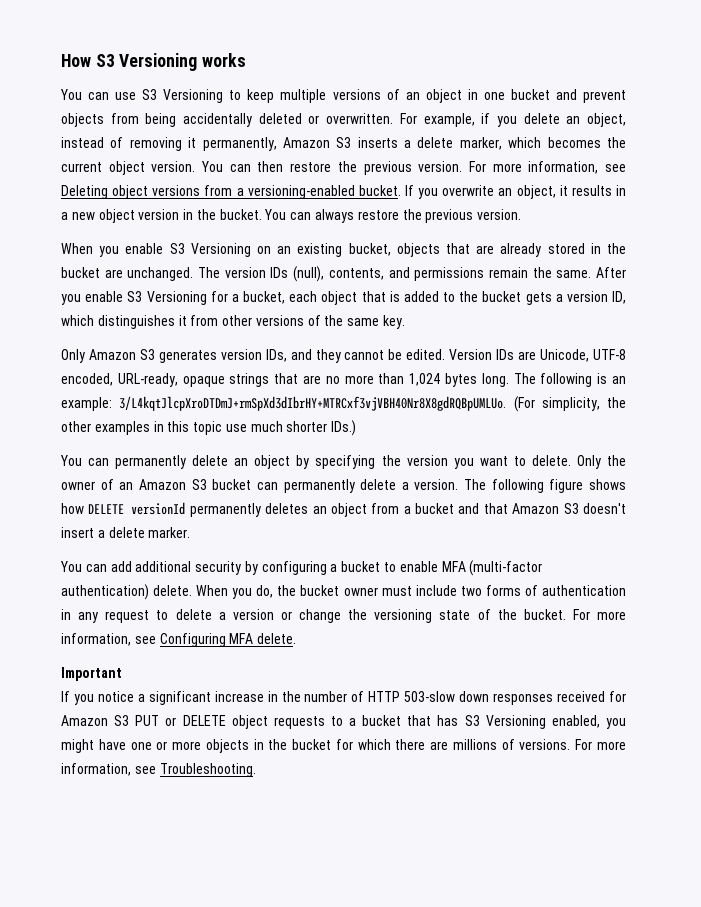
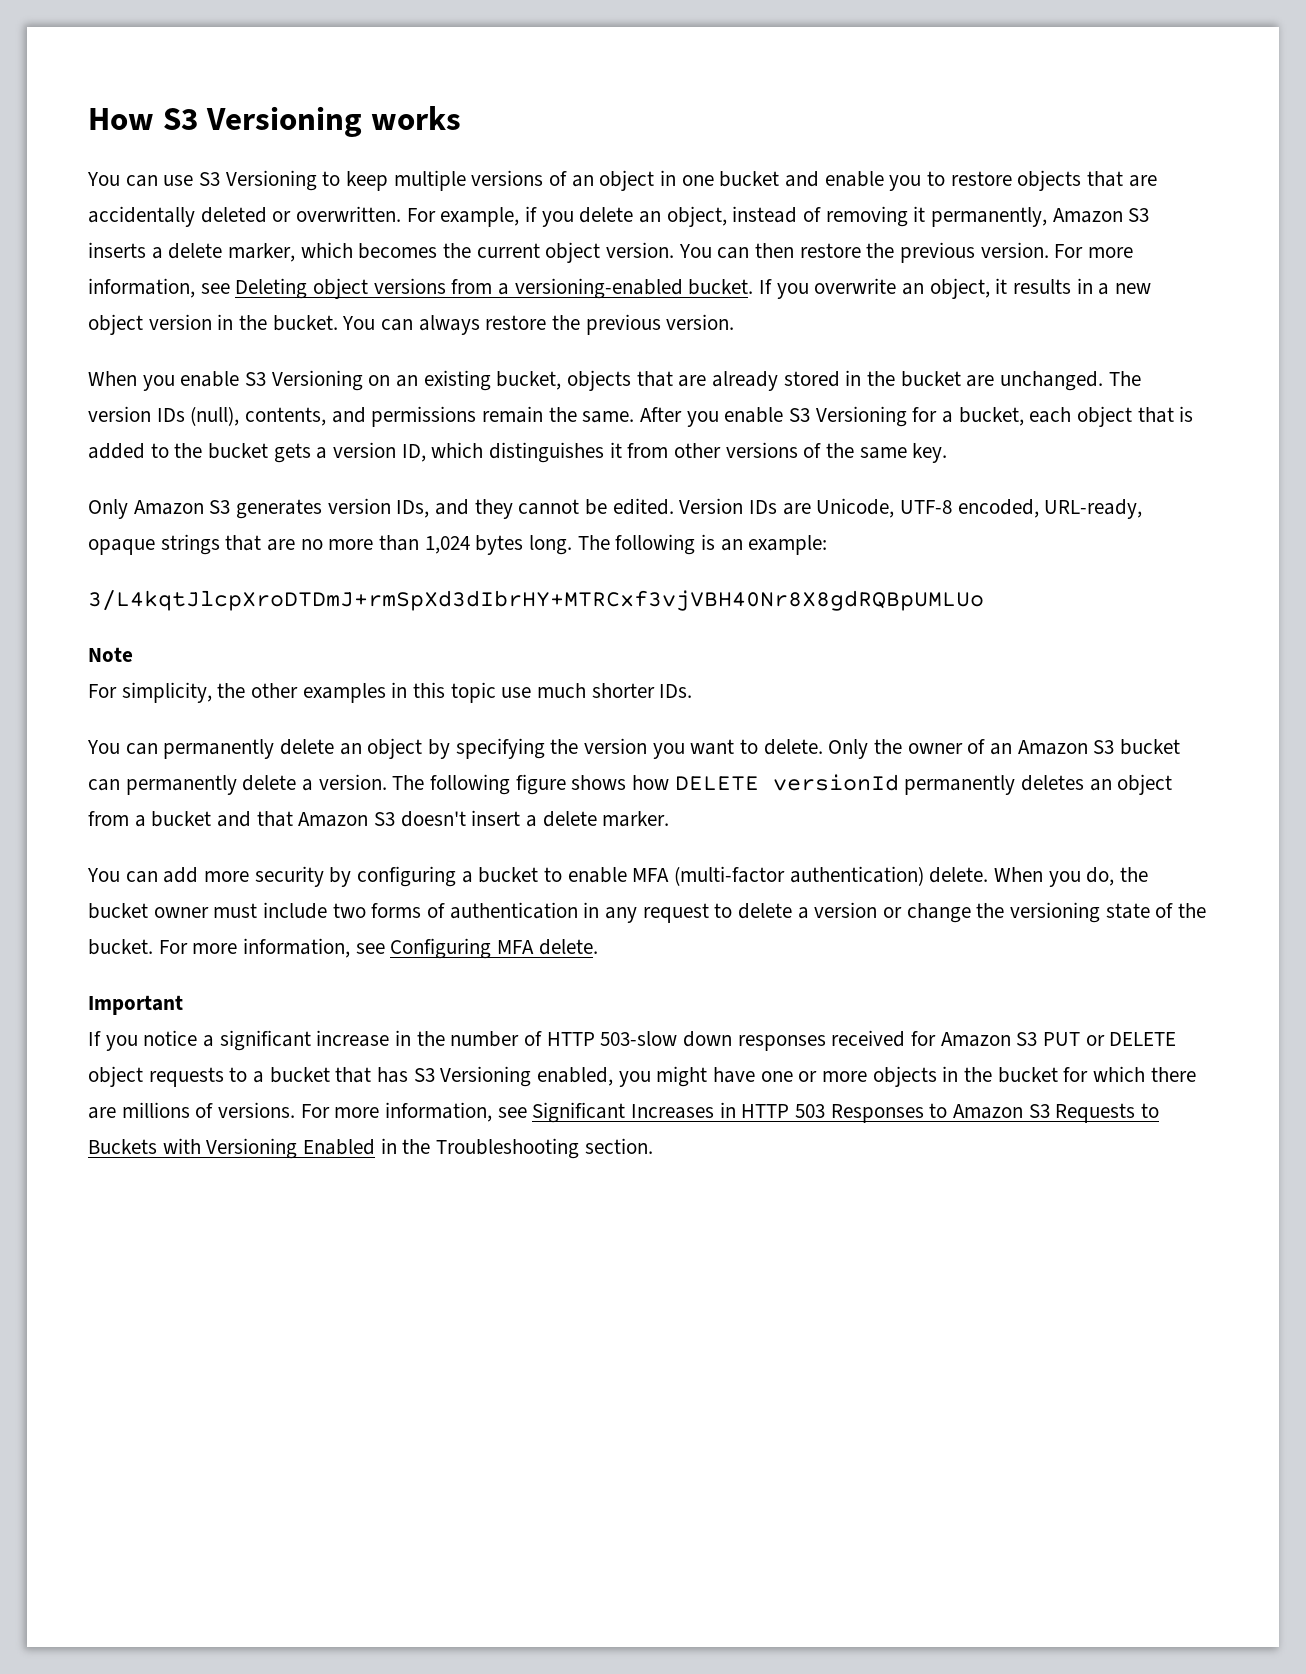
[583,90,626,103] [61,113,177,127] prevent objects from being -> [824,170,1157,191] enable you to restore objects that are
[119,396,535,412] 3/L4kqtJlcpXroDTDmJ+rmSpXd3dIbrHY+MTRCxf3vjVBH40Nr8X8gdRQBpUMLUo. (For -> [88,590,984,611] [88,647,133,662] [88,684,117,698] // 3/L4kqtJlcpXroDTDmJ+rmSpXd3dIbrHY+MTRCxf3vjVBH40Nr8X8gdRQBpUMLUo // Note // For
[331,420,357,436] IDs.) -> [659,684,693,698] IDs.
[135,561,192,572] additional -> [204,871,250,882] more
[159,763,256,777] Troubleshooting. -> [532,1102,1160,1123] [88,1138,653,1159] Significant Increases in HTTP 503 Responses to Amazon S3 Requests to Buckets with Versioning Enabled in the Troubleshooting section.

